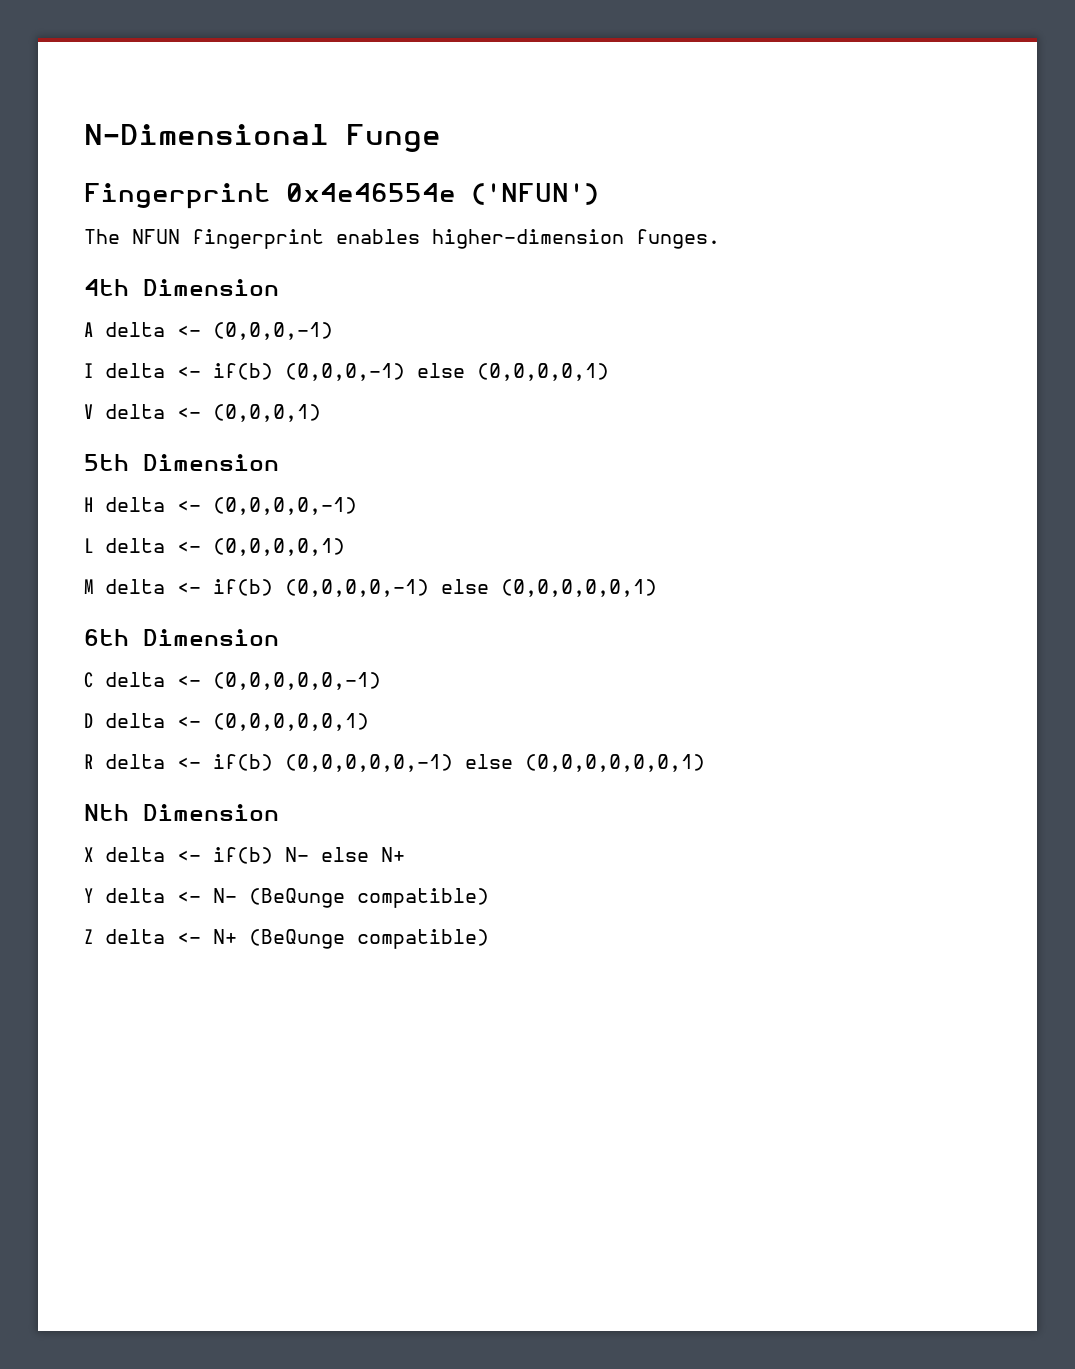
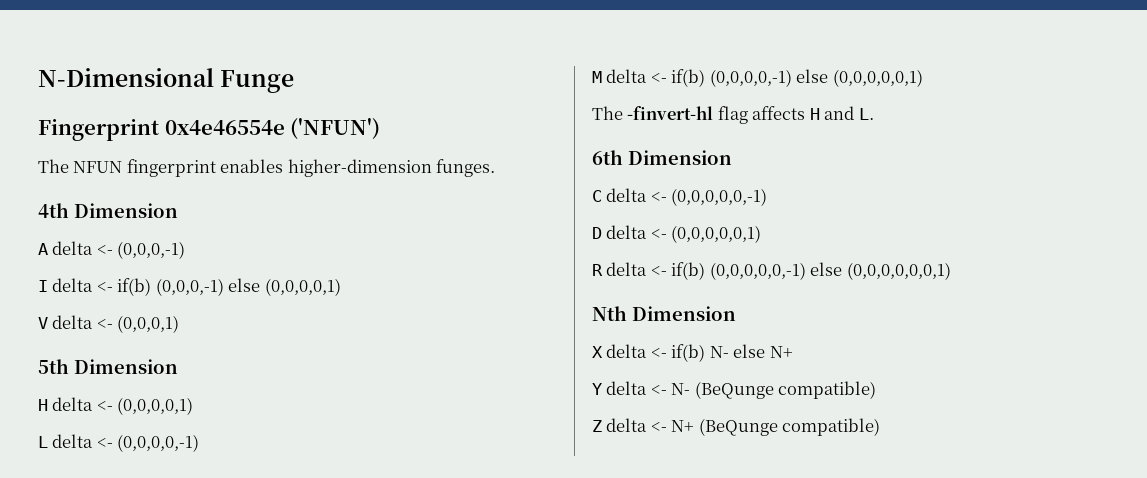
[213,497,357,515] (0,0,0,0,-1) -> [117,397,194,415] (0,0,0,0,1)
[213,538,345,556] (0,0,0,0,1) -> [117,434,200,452] (0,0,0,0,-1)
(657, 588) none -> [592,106,874,124] // The -finvert-hl flag affects H and L.

